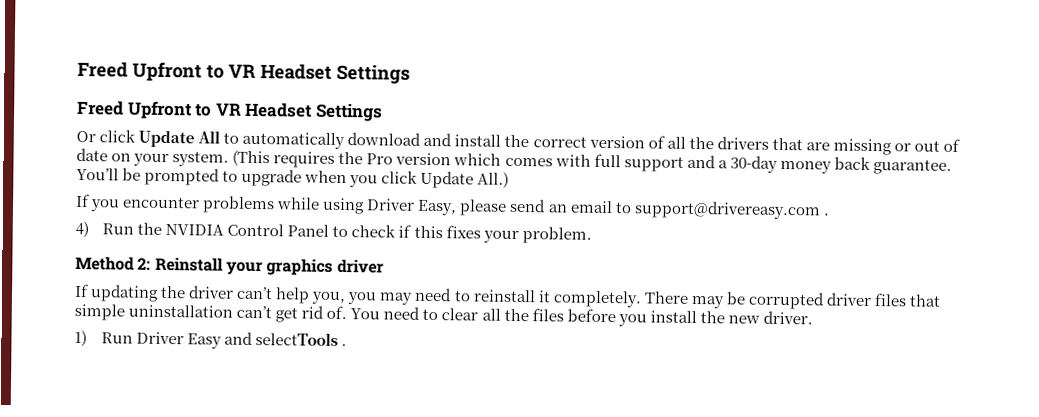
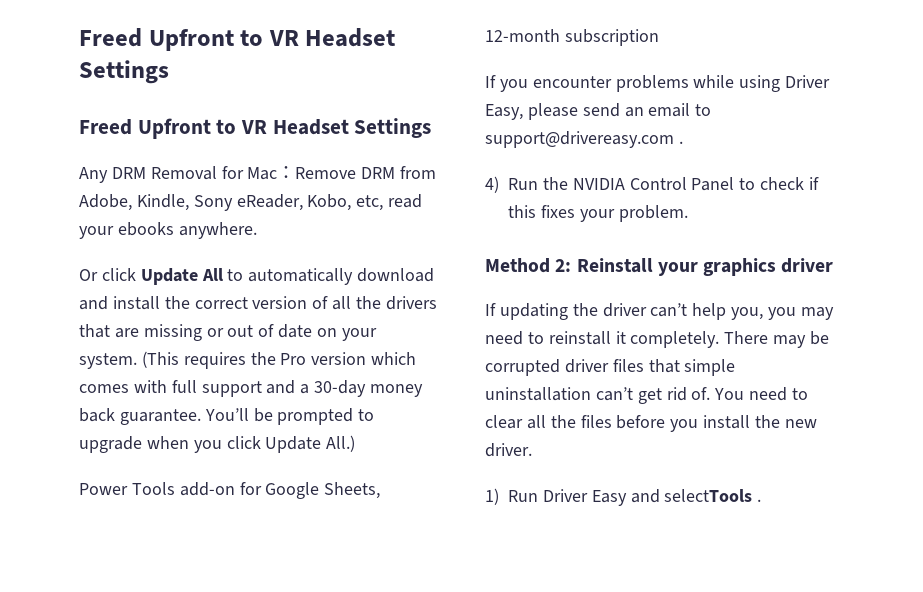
(383, 112) none -> [79,166,437,183] [79,194,423,211] [79,222,257,239] // Any DRM Removal for Mac：Remove DRM from Adobe, Kindle, Sony eReader, Kobo, etc, read your ebooks anywhere.
(510, 179) none -> [79,482,381,499] [485,29,659,46] // Power Tools add-on for Google Sheets, 12-month subscription

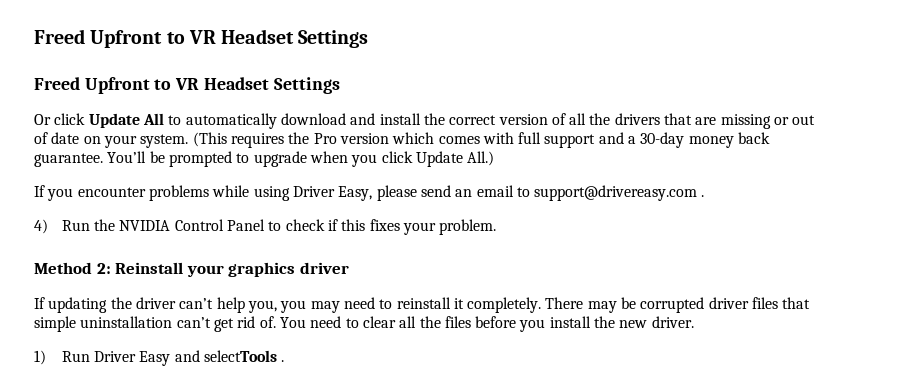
[79,166,437,183] [79,194,423,211] [79,222,257,239] // Any DRM Removal for Mac：Remove DRM from Adobe, Kindle, Sony eReader, Kobo, etc, read your ebooks anywhere. -> (340, 85) none
[79,482,381,499] [485,29,659,46] // Power Tools add-on for Google Sheets, 12-month subscription -> (495, 158) none

